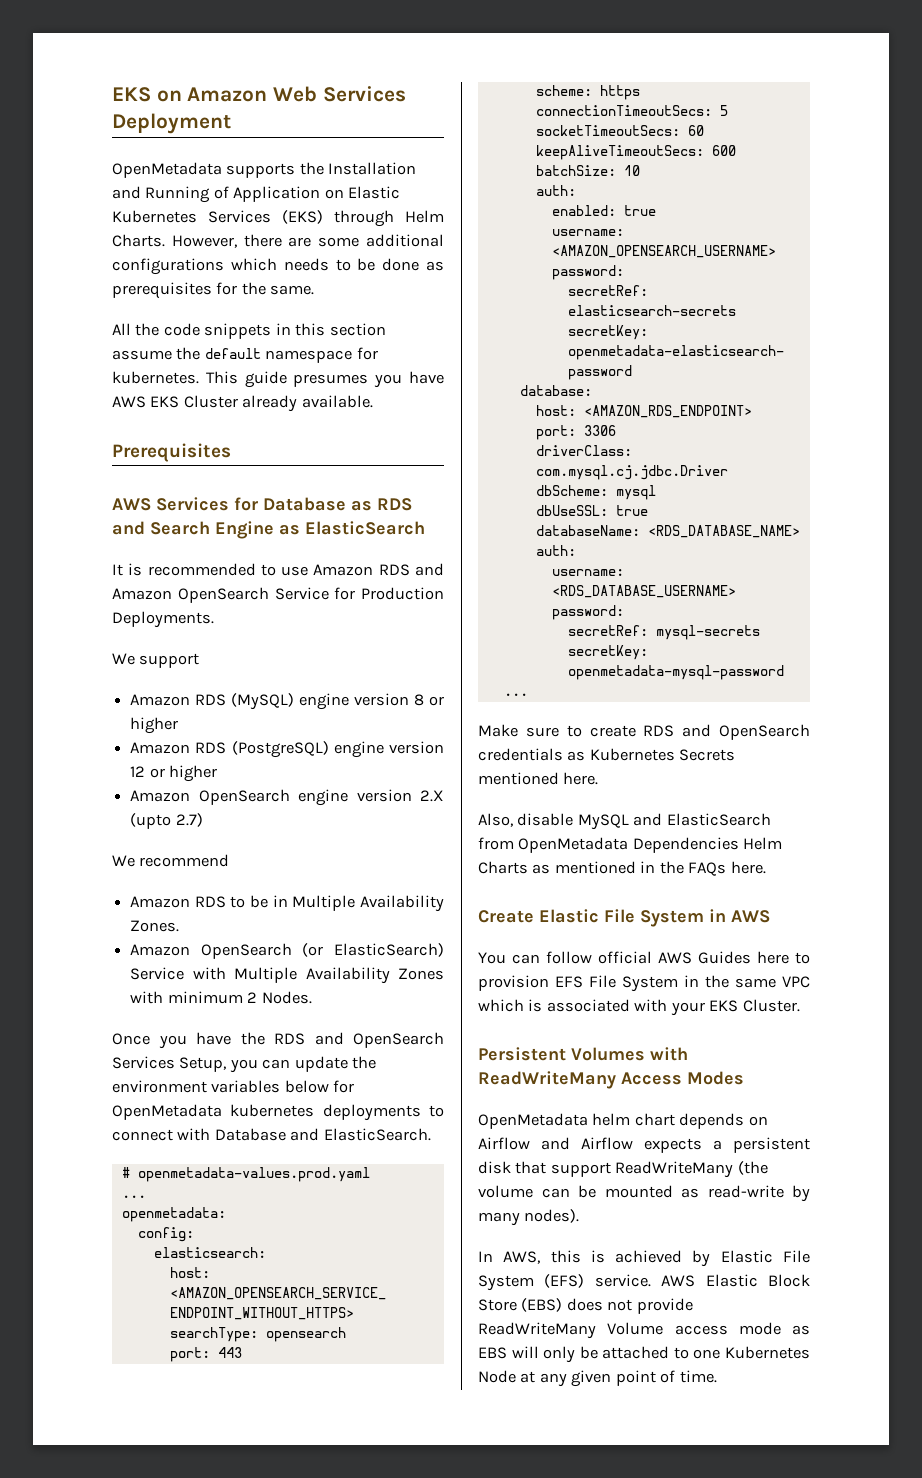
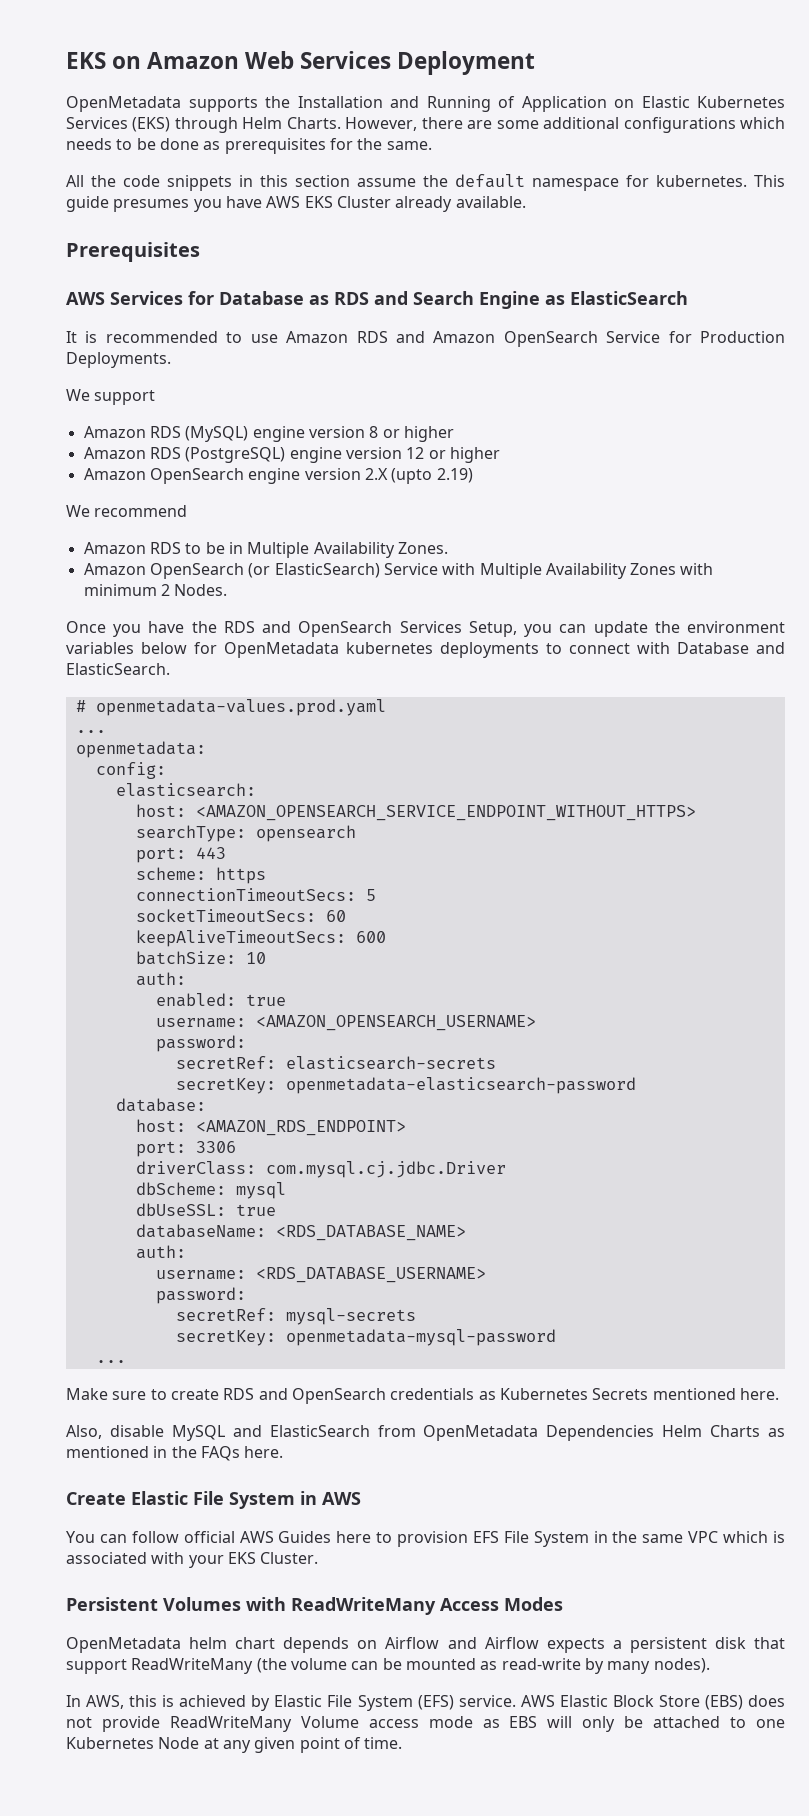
[175,813,203,827] 2.7) -> [436,468,473,483] 2.19)

